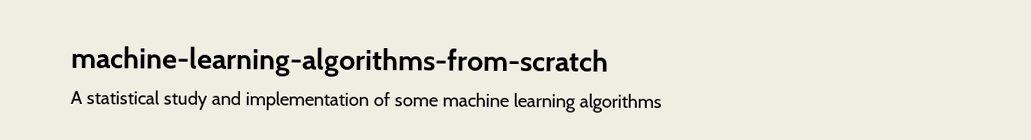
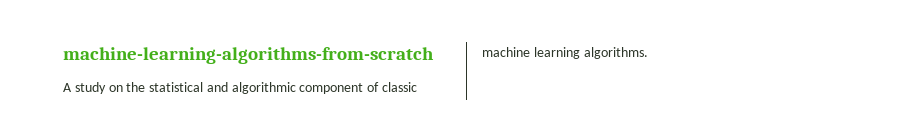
[85,90,438,111] statistical study and implementation of some -> [74,82,418,94] study on the statistical and algorithmic component of classic
[578,93,662,114] algorithms -> [583,47,648,59] algorithms.

